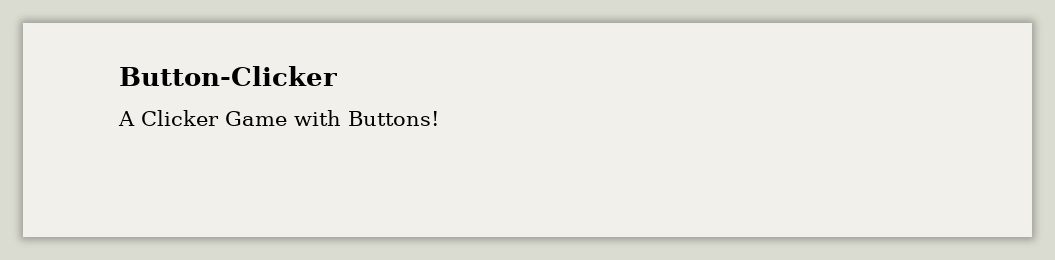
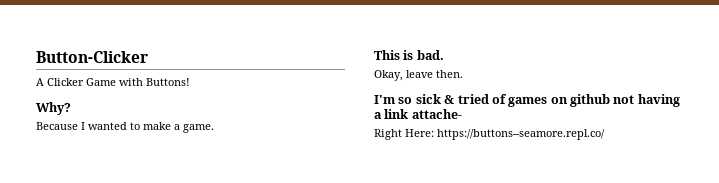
(439, 118) none -> [36,102,71,115] [36,122,214,133] [374,50,444,60] [374,70,463,81] [374,94,680,107] [374,109,462,119] [374,129,605,140] // Why? // Because I wanted to make a game. // This is bad. // Okay, leave then. // I'm so sick & tried of games on github not having a link attache- // Right Here: https://buttons--seamore.repl.co/

